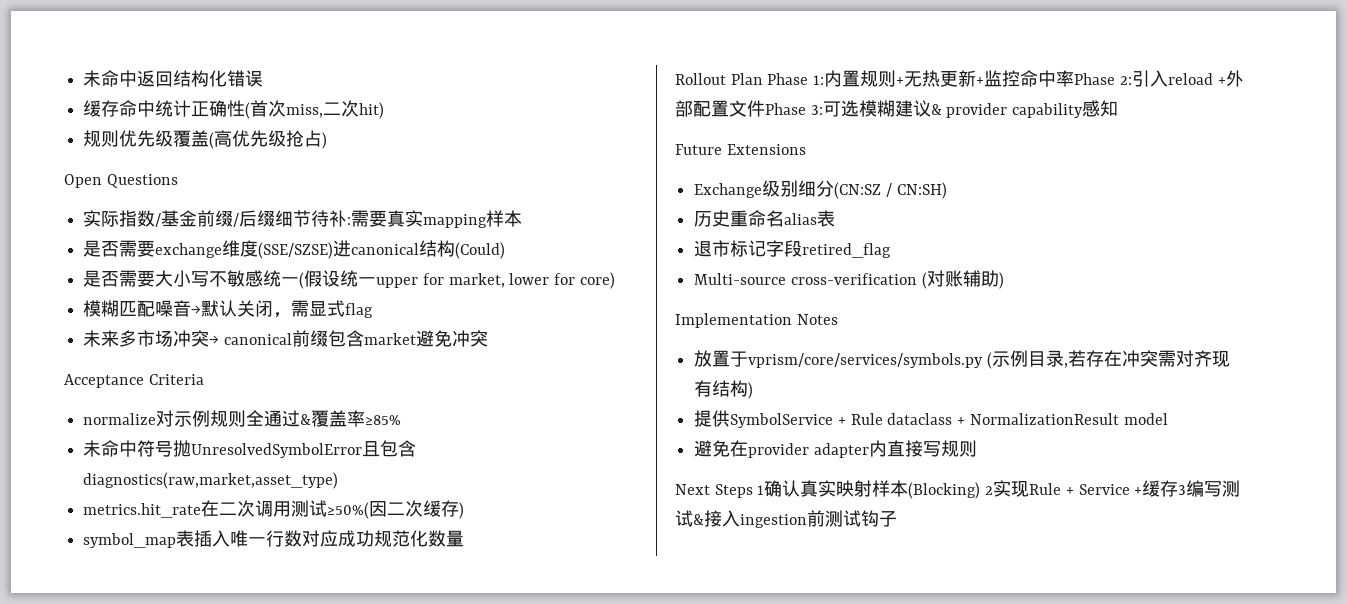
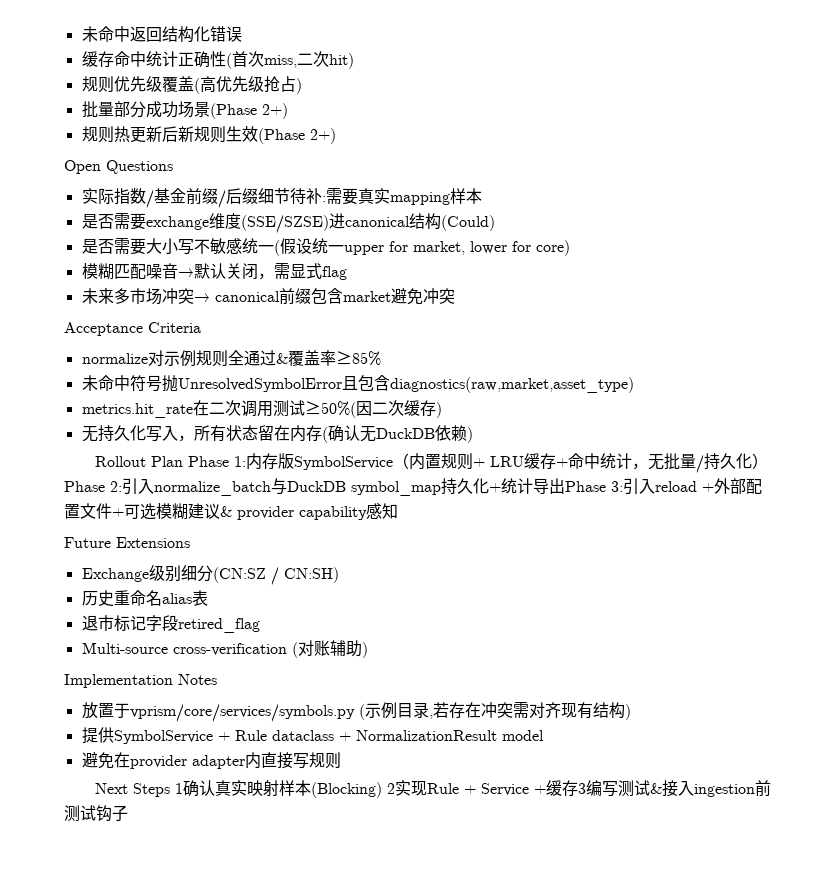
(328, 140) none -> [81,101,288,119] [81,126,336,144] // 批量部分成功场景(Phase 2+) // 规则热更新后新规则生效(Phase 2+)
[83,530,465,548] symbol_map表插入唯一行数对应成功规范化数量 -> [81,425,473,443] 无持久化写入，所有状态留在内存(确认无DuckDB依赖)
[842,70,1132,87] 置规则+无热更新+监控命中率Phase 2: -> [261,453,768,473] [64,478,623,496] 存版SymbolService（内置规则+ LRU缓存+命中统计，无批量/持久化）Phase 2:引入normalize_batch与DuckDB symbol_map持久化+统计导出Phase 3:
[765,103,823,115] Phase 3: -> [112,508,124,517] +

